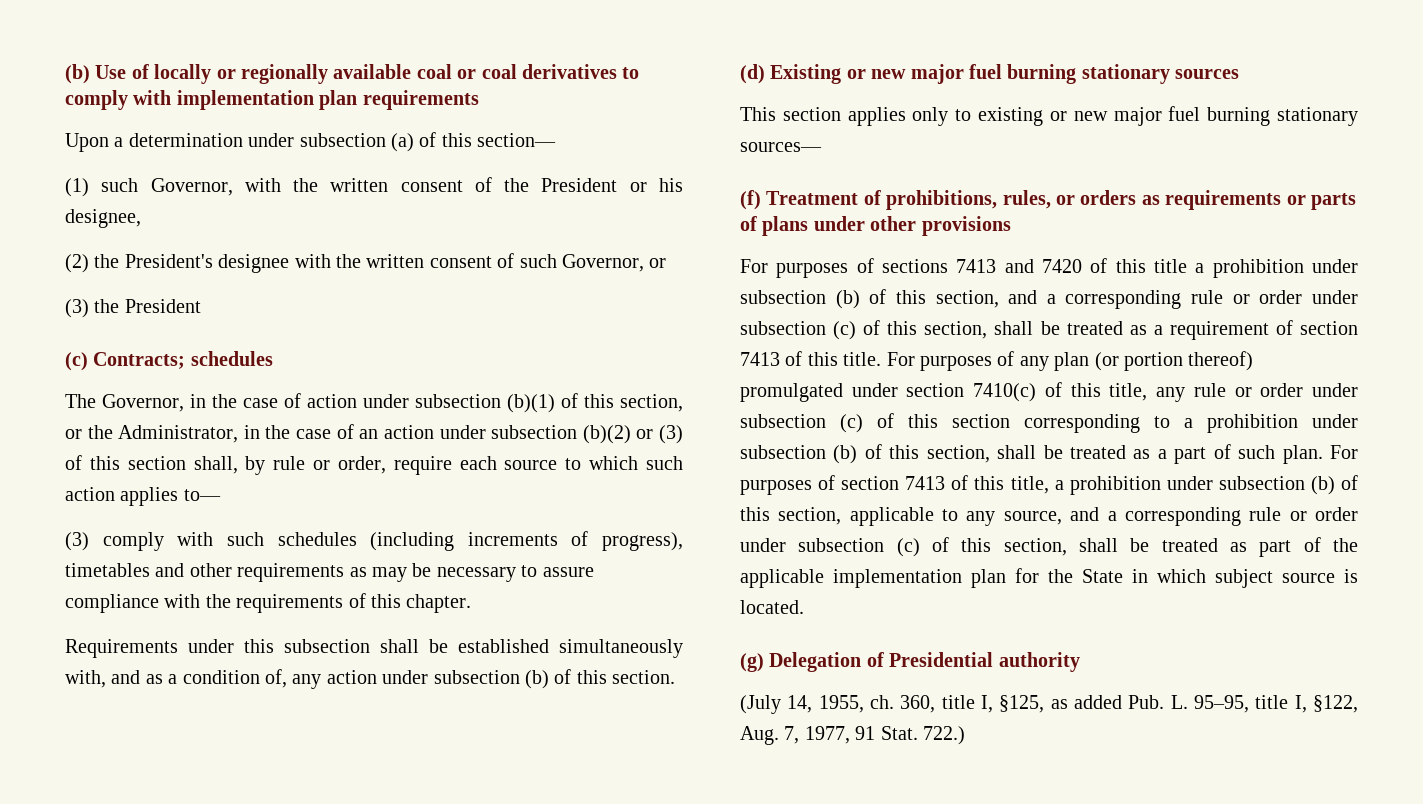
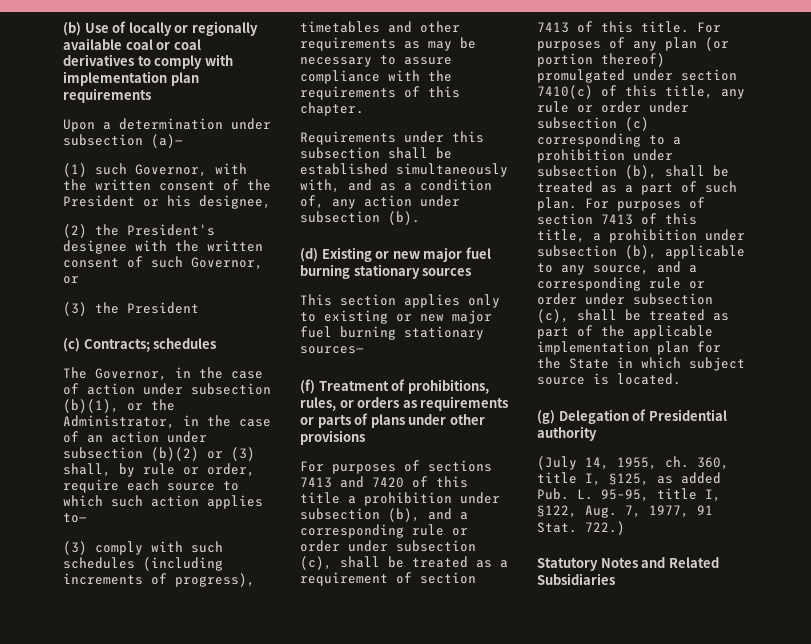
[391,132,557,152] (a) of this section— -> [151,134,183,148] (a)—
[507,393,683,413] (b)(1) of this section, -> [63,399,119,413] (b)(1),
[65,455,186,470] of this section -> (255, 454) none
[525,669,676,689] (b) of this section. -> [388,211,420,225] (b).
[835,289,1358,309] [740,320,988,340] (b) of this section, and a corresponding rule or order under subsection (c) of this section, -> [388,508,468,522] [300,524,468,538] [300,540,476,552] [300,556,332,570] (b), and a corresponding rule or order under subsection (c),
[877,413,1010,428] of this section -> (649, 124) none
[833,444,990,464] (b) of this section, -> [625,165,657,179] (b),
[1310,475,1358,495] [740,507,842,525] (b) of this section, -> [625,245,657,259] (b),
[896,537,1067,557] (c) of this section, -> [537,309,569,323] (c),
(965, 735) none -> [537,557,719,571] [537,573,615,585] // Statutory Notes and Related Subsidiaries

